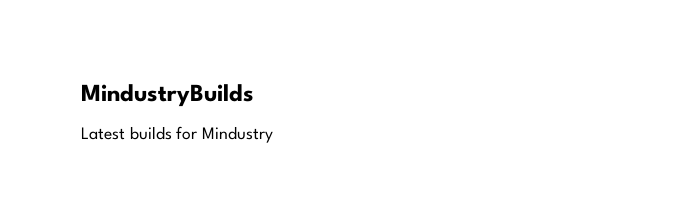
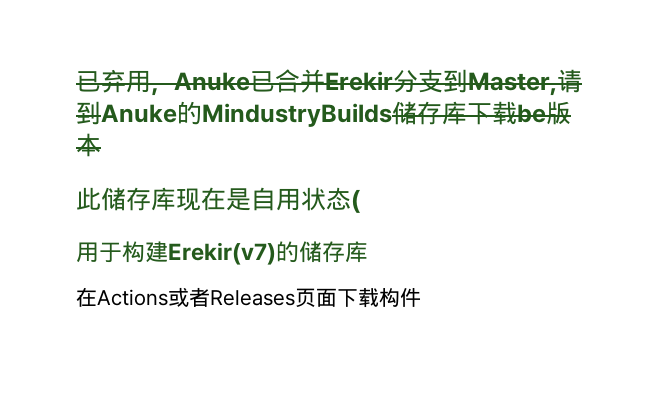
[81,84,254,107] [81,126,274,143] MindustryBuilds // Latest builds for Mindustry -> [76,69,582,96] [76,101,571,127] [76,133,101,157] [76,187,361,213] [76,241,368,265] [76,287,421,308] 已弃用，Anuke已合并Erekir分支到Master,请到Anuke的MindustryBuilds储存库下载be版本 // 此储存库现在是自用状态( // 用于构建Erekir(v7)的储存库 // 在Actions或者Releases页面下载构件

